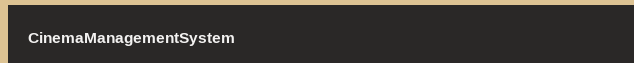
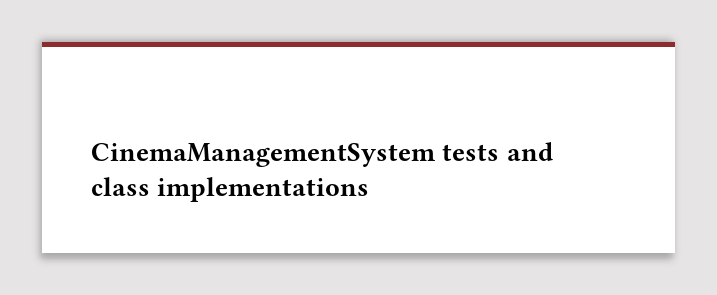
(235, 39) none -> [442,142,553,161] [91,177,370,202] tests and class implementations

